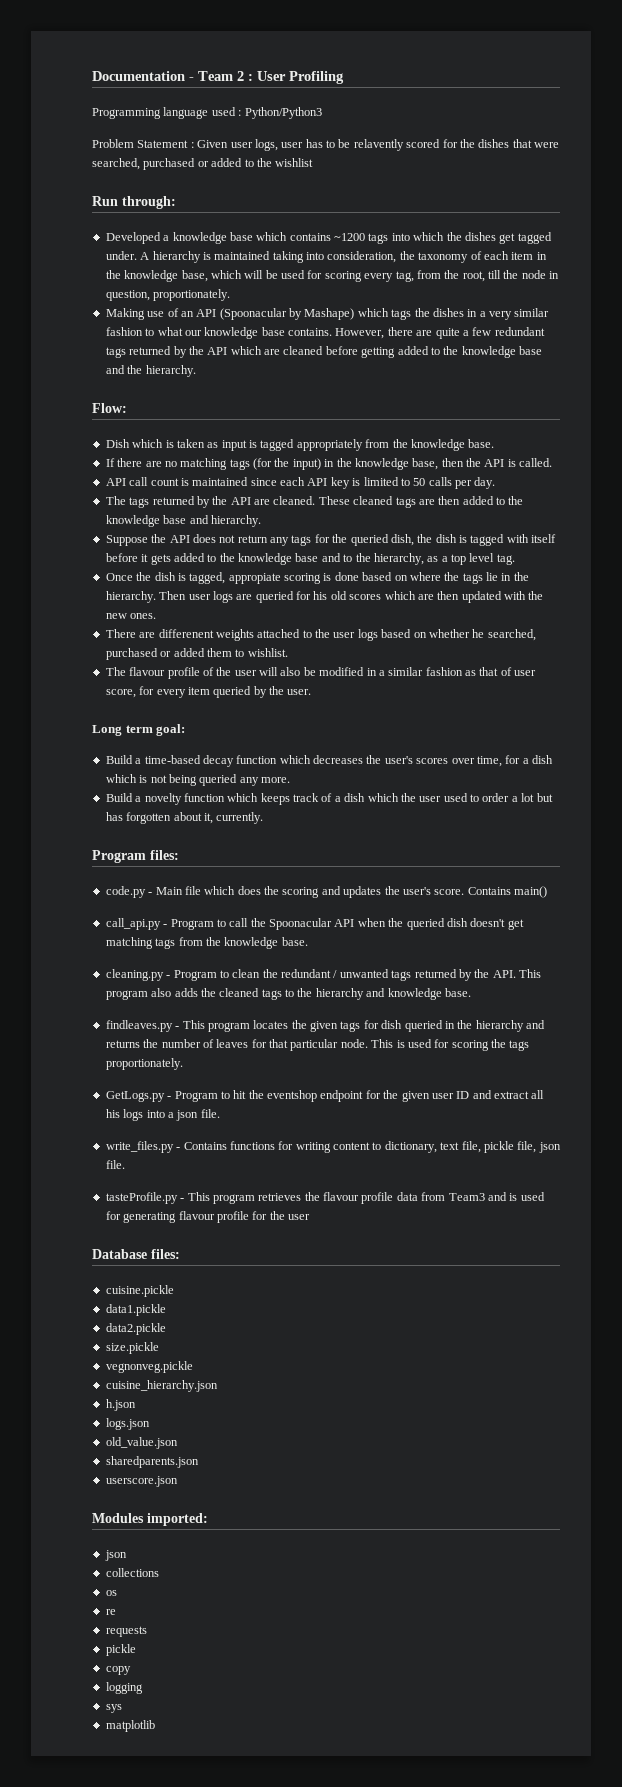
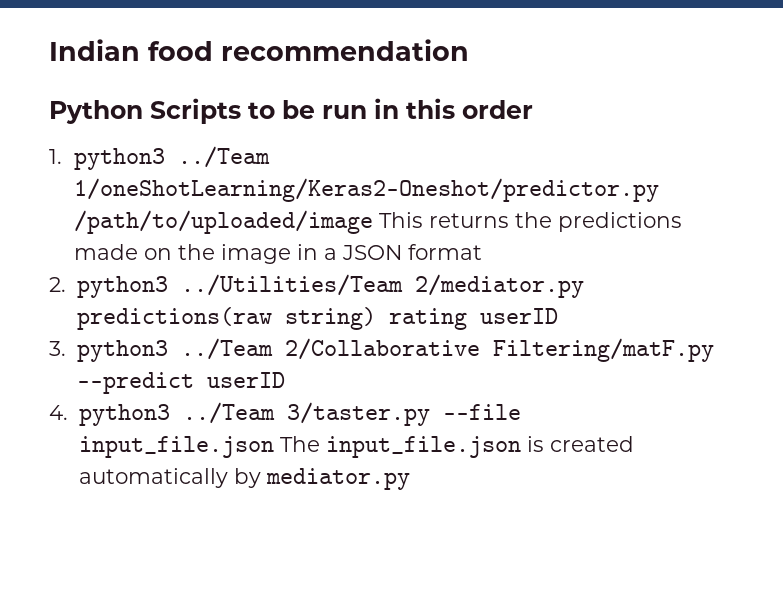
[92,71,344,84] [92,107,322,119] [92,139,559,151] [92,158,314,170] [92,196,176,209] [105,232,552,244] [105,251,547,263] [105,270,560,282] [105,289,231,301] [105,308,550,320] [105,327,545,339] [105,346,542,358] [105,365,196,377] [92,403,127,413] [105,439,495,451] [105,458,553,470] [105,477,496,489] [105,496,524,508] [105,515,261,527] [105,534,557,546] [105,553,515,565] [105,572,529,584] [105,591,544,603] [105,613,157,619] [105,629,536,641] [105,648,288,660] [105,667,537,679] [105,686,312,698] [92,724,186,736] [105,755,553,767] [105,774,290,786] [105,793,553,805] [105,812,264,824] [92,850,179,863] [105,886,547,898] [105,918,524,930] [105,937,308,949] [105,969,541,981] [105,988,471,1000] [105,1020,545,1032] [105,1039,530,1051] [105,1058,183,1070] [105,1090,545,1102] [105,1109,220,1121] [105,1141,561,1153] [105,1160,125,1169] [105,1192,545,1204] [105,1211,310,1223] [92,1249,180,1259] [105,1285,174,1297] [105,1304,166,1316] [105,1323,166,1335] [105,1342,159,1354] [105,1361,193,1373] [105,1380,218,1392] [105,1399,136,1411] [105,1418,150,1430] [105,1437,178,1449] [105,1456,199,1468] [105,1476,178,1487] [92,1513,208,1526] [104,1550,127,1561] [105,1568,159,1577] [105,1590,117,1596] [105,1609,116,1615] [105,1626,147,1637] [105,1644,136,1656] [105,1666,131,1675] [105,1682,143,1694] [105,1704,122,1713] [105,1720,155,1732] Documentation - Team 2 : User Profiling // Programming language used : Python/Python3 // Problem Statement : Given user logs, user has to be relavently scored for the dishes that were searched, purchased or added to the wishlist // Run through: // Developed a knowledge base which contains ~1200 tags into which the dishes get tagged under. A hierarchy is maintained taking into consideration, the taxonomy of each item in the knowledge base, which will be used for scoring every tag, from the root, till the node in question, proportionately. // Making use of an API (Spoonacular by Mashape) which tags the dishes in a very similar fashion to what our knowledge base contains. However, there are quite a few redundant tags returned by the API which are cleaned before getting added to the knowledge base and the hierarchy. // Flow: // Dish which is taken as input is tagged appropriately from the knowledge base. // If there are no matching tags (for the input) in the knowledge base, then the API is called. // API call count is maintained since each API key is limited to 50 calls per day. // The tags returned by the API are cleaned. These cleaned tags are then added to the knowledge base and hierarchy. // Suppose the API does not return any tags for the queried dish, the dish is tagged with itself before it gets added to the knowledge base and to the hierarchy, as a top level tag. // Once the dish is tagged, appropiate scoring is done based on where the tags lie in the hierarchy. Then user logs are queried for his old scores which are then updated with the new ones. // There are differenent weights attached to the user logs based on whether he searched, purchased or added them to wishlist. // The flavour profile of the user will also be modified in a similar fashion as that of user score, for every item queried by the user. // Long term goal: // Build a time-based decay function which decreases the user's scores over time, for a dish which is not being queried any more. // Build a novelty function which keeps track of a dish which the user used to order a lot but has forgotten about it, currently. // Program files: // code.py - Main file which does the scoring and updates the user's score. Contains main() // call_api.py - Program to call the Spoonacular API when the queried dish doesn't get matching tags from the knowledge base. // cleaning.py - Program to clean the redundant / unwanted tags returned by the API. This program also adds the cleaned tags to the hierarchy and knowledge base. // findleaves.py - This program locates the given tags for dish queried in the hierarchy and returns the number of leaves for that particular node. This is used for scoring the tags proportionately. // GetLogs.py - Program to hit the eventshop endpoint for the given user ID and extract all his logs into a json file. // write_files.py - Contains functions for writing content to dictionary, text file, pickle file, json file. // tasteProfile.py - This program retrieves the flavour profile data from Team3 and is used for generating flavour profile for the user // Database files: // cuisine.pickle // data1.pickle // data2.pickle // size.pickle // vegnonveg.pickle // cuisine_hierarchy.json // h.json // logs.json // old_value.json // sharedparents.json // userscore.json // Modules imported: // json // collections // os // re // requests // pickle // copy // logging // sys // matplotlib -> [49,39,469,61] [49,98,533,124] [49,146,271,170] [74,178,660,202] [74,210,683,234] [74,244,483,264] [49,274,584,298] [76,307,558,330] [49,338,714,362] [76,372,285,394] [49,402,521,426] [78,436,634,458] [78,468,410,490] Indian food recommendation // Python Scripts to be run in this order // 1. python3 ../Team 1/oneShotLearning/Keras2-Oneshot/predictor.py /path/to/uploaded/image This returns the predictions made on the image in a JSON format // 2. python3 ../Utilities/Team 2/mediator.py predictions(raw string) rating userID // 3. python3 ../Team 2/Collaborative Filtering/matF.py --predict userID // 4. python3 ../Team 3/taster.py --file input_file.json The input_file.json is created automatically by mediator.py

